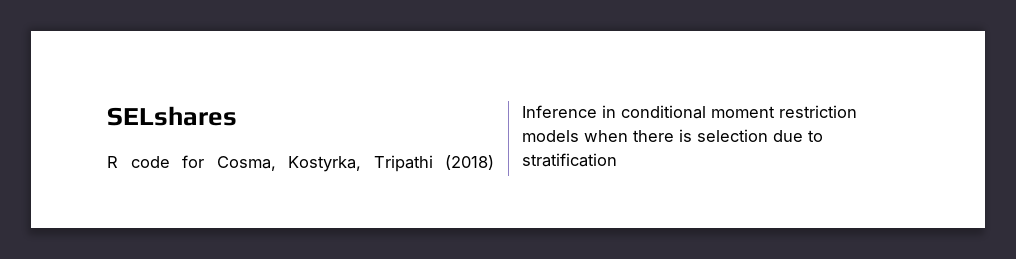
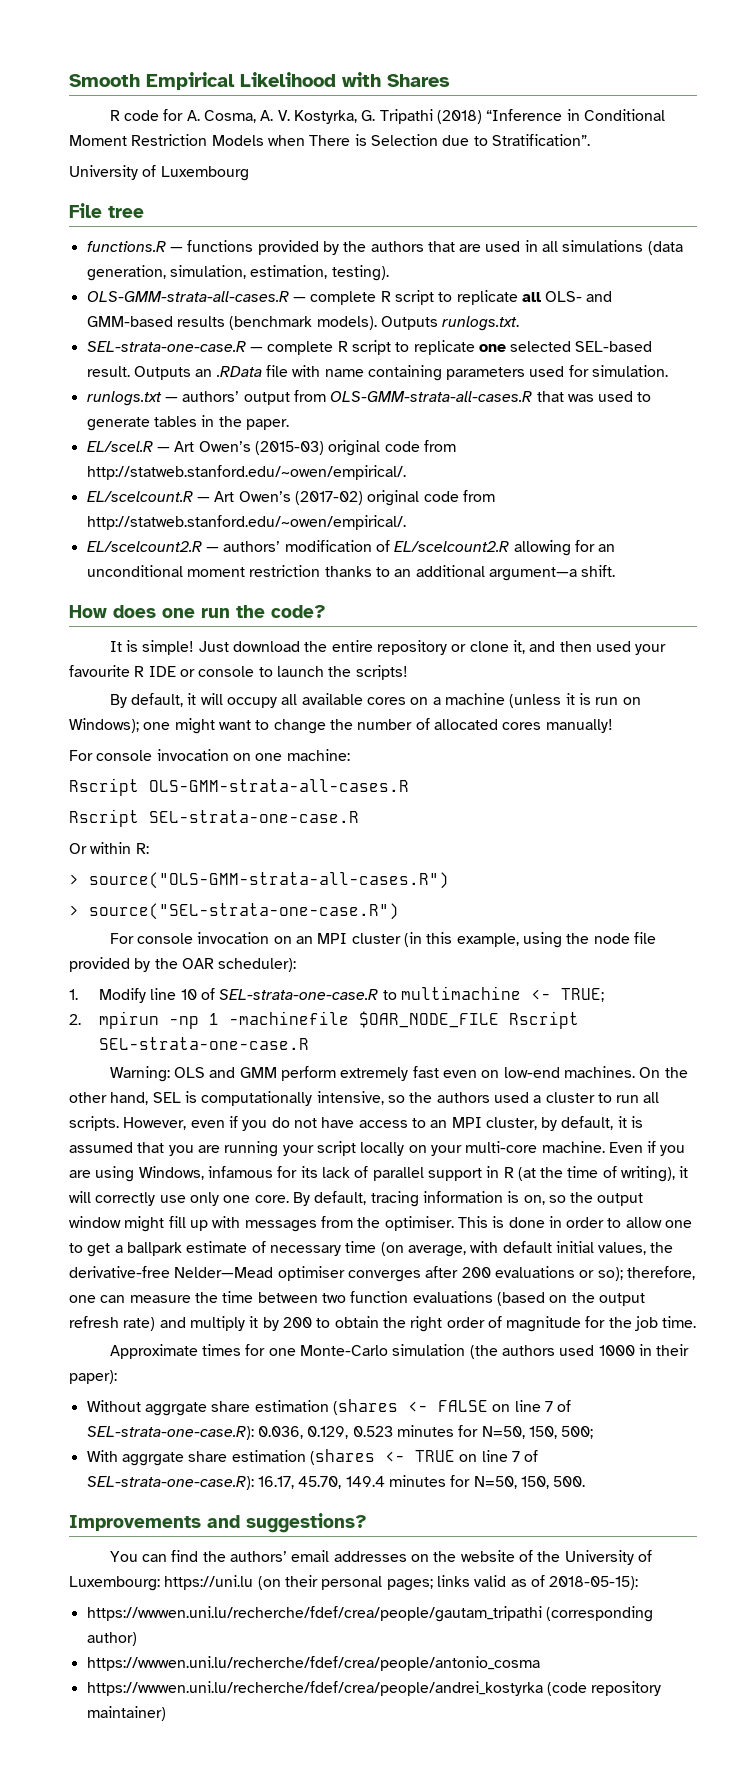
[107,106,237,126] [107,155,494,172] [522,105,857,119] [522,129,823,142] [522,153,617,167] SELshares // R code for Cosma, Kostyrka, Tripathi (2018) Inference in conditional moment restriction models when there is selection due to stratification -> [69,72,450,90] [109,109,665,124] [69,134,590,146] [69,165,249,181] [69,203,144,218] [86,240,683,255] [86,265,389,281] [86,290,613,305] [86,316,520,331] [86,340,653,355] [86,365,669,381] [86,390,652,406] [86,415,289,431] [86,440,456,456] [86,465,406,480] [86,490,495,506] [86,515,406,530] [86,540,616,556] [86,565,616,581] [69,605,326,618] [109,640,667,655] [69,665,408,680] [109,693,641,708] [69,718,613,734] [69,749,350,761] [69,778,409,796] [69,809,359,827] [69,842,149,854] [69,872,449,889] [69,903,399,920] [109,932,656,948] [69,957,297,972] [69,986,605,1003] [69,1011,580,1029] [99,1037,310,1050] [109,1066,688,1082] [69,1091,660,1106] [69,1116,644,1131] [69,1141,686,1157] [69,1166,689,1182] [69,1191,644,1207] [69,1216,693,1232] [69,1241,674,1257] [69,1266,695,1282] [69,1291,645,1306] [69,1316,697,1332] [109,1344,690,1359] [69,1370,117,1384] [86,1399,572,1416] [86,1425,594,1440] [86,1449,539,1466] [86,1475,586,1490] [69,1513,367,1533] [109,1550,652,1565] [69,1575,639,1591] [86,1606,653,1622] [86,1632,137,1646] [86,1656,540,1671] [86,1681,662,1696] [86,1706,166,1721] Smooth Empirical Likelihood with Shares // R code for A. Cosma, A. V. Kostyrka, G. Tripathi (2018) “Inference in Conditional Moment Restriction Models when There is Selection due to Stratification”. // University of Luxembourg // File tree // functions.R — functions provided by the authors that are used in all simulations (data generation, simulation, estimation, testing). // OLS-GMM-strata-all-cases.R — complete R script to replicate all OLS- and GMM-based results (benchmark models). Outputs runlogs.txt. // SEL-strata-one-case.R — complete R script to replicate one selected SEL-based result. Outputs an .RData file with name containing parameters used for simulation. // runlogs.txt — authors’ output from OLS-GMM-strata-all-cases.R that was used to generate tables in the paper. // EL/scel.R — Art Owen’s (2015-03) original code from http://statweb.stanford.edu/~owen/empirical/. // EL/scelcount.R — Art Owen’s (2017-02) original code from http://statweb.stanford.edu/~owen/empirical/. // EL/scelcount2.R — authors’ modification of EL/scelcount2.R allowing for an unconditional moment restriction thanks to an additional argument—a shift. // How does one run the code? // It is simple! Just download the entire repository or clone it, and then used your favourite R IDE or console to launch the scripts! // By default, it will occupy all available cores on a machine (unless it is run on Windows); one might want to change the number of allocated cores manually! // For console invocation on one machine: // Rscript OLS-GMM-strata-all-cases.R // Rscript SEL-strata-one-case.R // Or within R: // > source("OLS-GMM-strata-all-cases.R") // > source("SEL-strata-one-case.R") // For console invocation on an MPI cluster (in this example, using the node file provided by the OAR scheduler): // 1. Modify line 10 of SEL-strata-one-case.R to multimachine <- TRUE; // 2. mpirun -np 1 -machinefile $OAR_NODE_FILE Rscript SEL-strata-one-case.R // Warning: OLS and GMM perform extremely fast even on low-end machines. On the other hand, SEL is computationally intensive, so the authors used a cluster to run all scripts. However, even if you do not have access to an MPI cluster, by default, it is assumed that you are running your script locally on your multi-core machine. Even if you are using Windows, infamous for its lack of parallel support in R (at the time of writing), it will correctly use only one core. By default, tracing information is on, so the output window might fill up with messages from the optimiser. This is done in order to allow one to get a ballpark estimate of necessary time (on average, with default initial values, the derivative-free Nelder—Mead optimiser converges after 200 evaluations or so); therefore, one can measure the time between two function evaluations (based on the output refresh rate) and multiply it by 200 to obtain the right order of magnitude for the job time. // Approximate times for one Monte-Carlo simulation (the authors used 1000 in their paper): // Without aggrgate share estimation (shares <- FALSE on line 7 of SEL-strata-one-case.R): 0.036, 0.129, 0.523 minutes for N=50, 150, 500; // With aggrgate share estimation (shares <- TRUE on line 7 of SEL-strata-one-case.R): 16.17, 45.70, 149.4 minutes for N=50, 150, 500. // Improvements and suggestions? // You can find the authors’ email addresses on the website of the University of Luxembourg: https://uni.lu (on their personal pages; links valid as of 2018-05-15): // https://wwwen.uni.lu/recherche/fdef/crea/people/gautam_tripathi (corresponding author) // https://wwwen.uni.lu/recherche/fdef/crea/people/antonio_cosma // https://wwwen.uni.lu/recherche/fdef/crea/people/andrei_kostyrka (code repository maintainer)

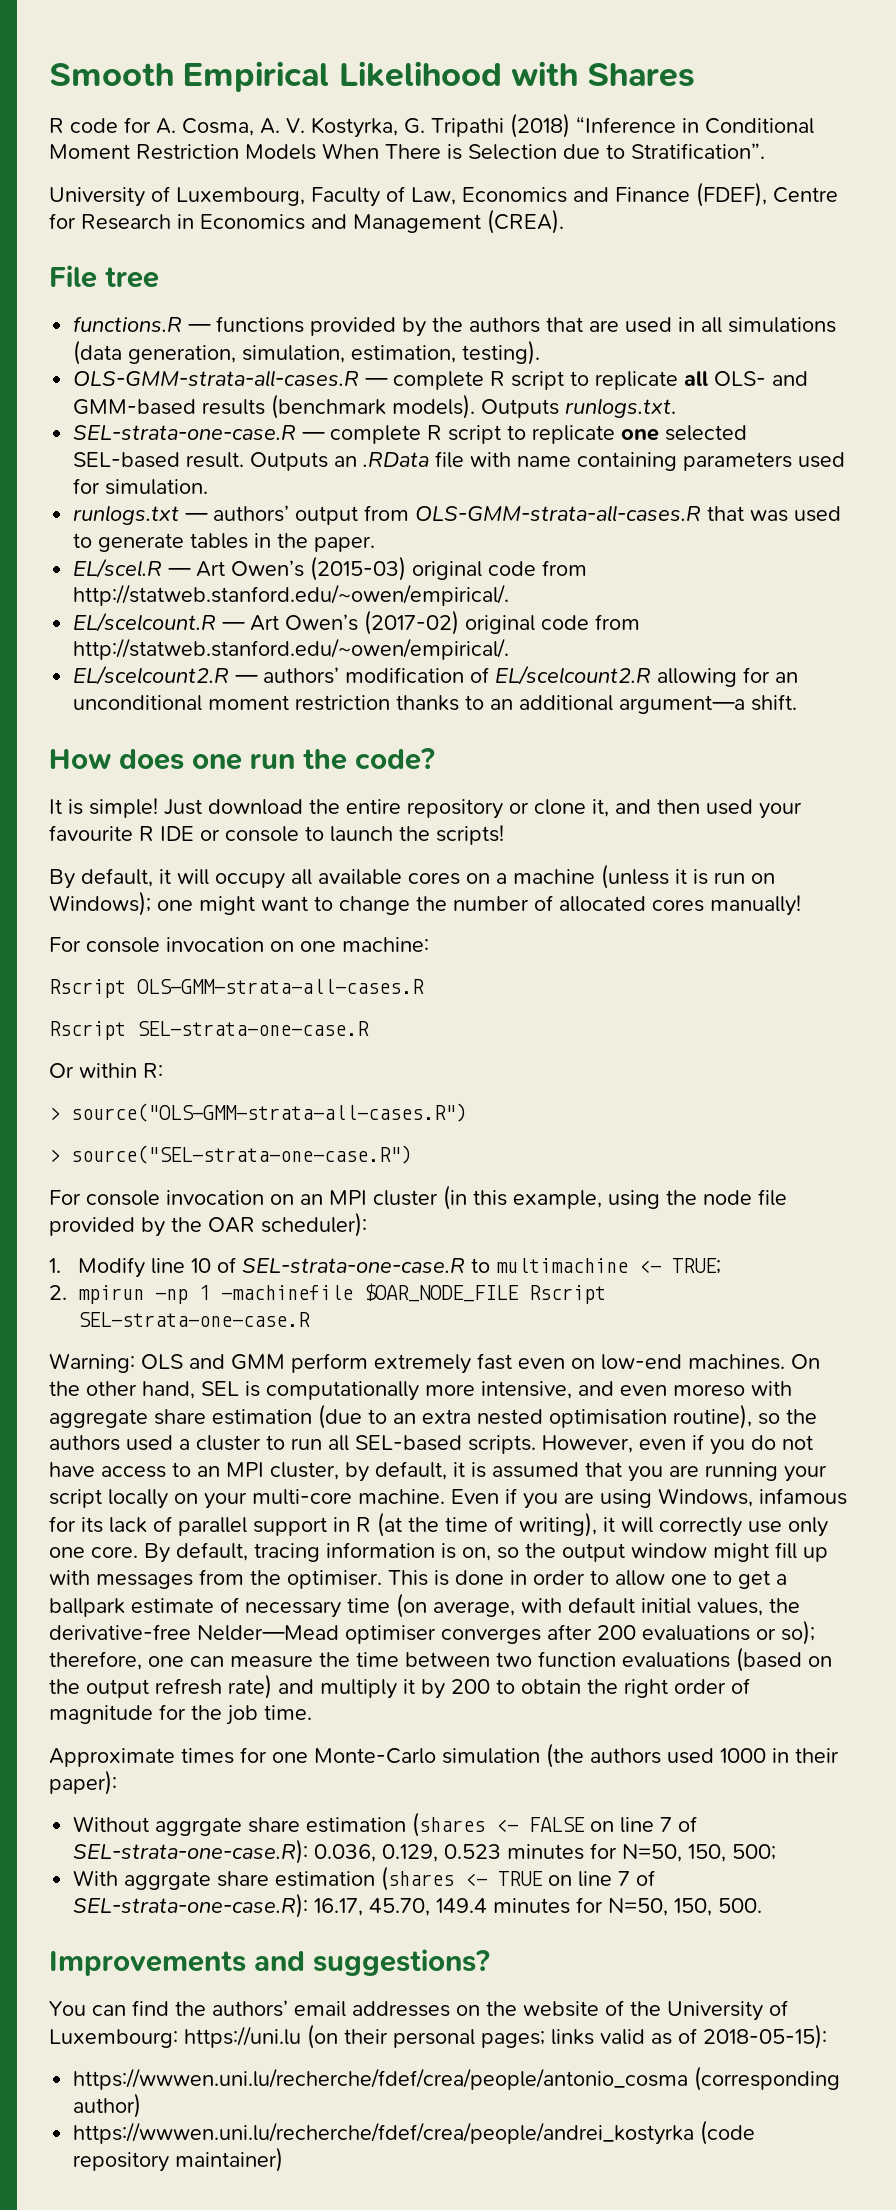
[267,135,305,146] when -> [322,143,379,159] When
[160,166,249,181] Luxembourg -> [176,182,838,207] [49,209,564,234] Luxembourg, Faculty of Law, Economics and Finance (FDEF), Centre for Research in Economics and Management (CREA).
[316,1091,384,1105] intensive, -> [425,1381,792,1399] [49,1404,752,1429] more intensive, and even moreso with aggregate share estimation (due to an extra nested optimisation routine),
(660, 1097) none -> [355,1435,462,1451] SEL-based
[86,1606,542,1622] https://wwwen.uni.lu/recherche/fdef/crea/people/gautam_tripathi -> [73,2068,689,2090] https://wwwen.uni.lu/recherche/fdef/crea/people/antonio_cosma
[86,1656,540,1671] // https://wwwen.uni.lu/recherche/fdef/crea/people/antonio_cosma -> (142, 2105) none

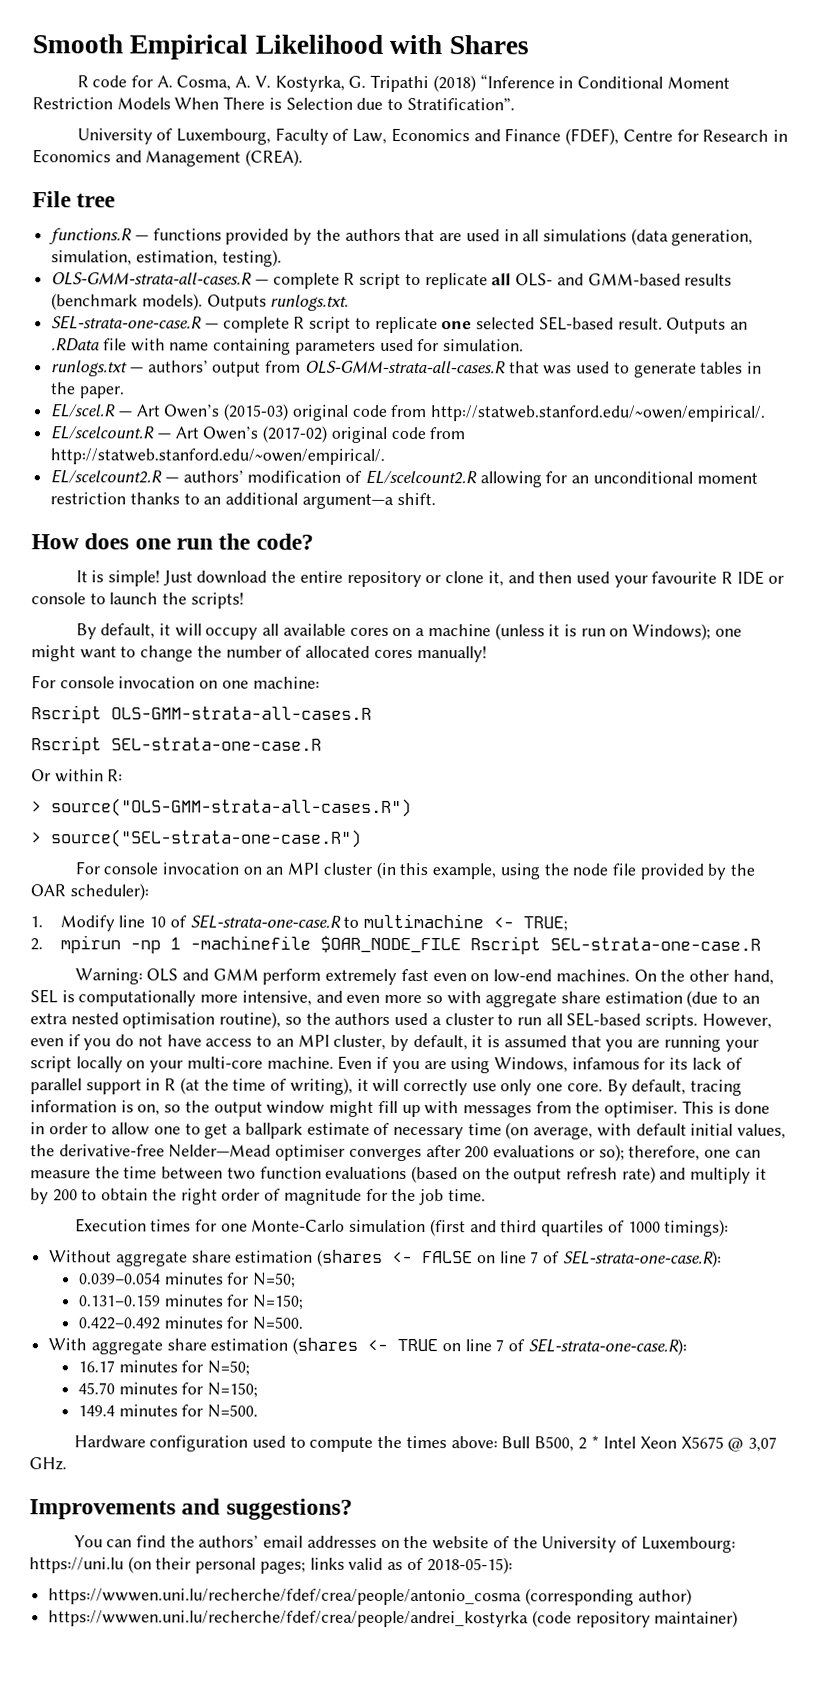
[673,1384,745,1397] moreso -> [384,994,443,1004] more so
[49,1748,175,1767] Approximate -> [74,1218,147,1233] Execution
[546,1743,839,1768] [49,1770,117,1795] (the authors used 1000 in their paper): -> [429,1219,730,1237] (first and third quartiles of 1000 timings):
[155,1817,243,1836] aggrgate -> [115,1251,188,1267] aggregate
[314,1843,777,1862] 0.036, 0.129, 0.523 minutes for N=50, 150, 500; -> [78,1272,297,1288] [77,1294,304,1310] [77,1316,304,1330] // 0.039–0.054 minutes for N=50; // 0.131–0.159 minutes for N=150; // 0.422–0.492 minutes for N=500.
[124,1871,212,1890] aggrgate -> [90,1339,163,1355] aggregate
[314,1897,763,1916] 16.17, 45.70, 149.4 minutes for N=50, 150, 500. -> [77,1360,251,1376] [77,1382,259,1398] [77,1404,259,1418] [73,1435,778,1452] [29,1457,67,1471] // 16.17 minutes for N=50; // 45.70 minutes for N=150; // 149.4 minutes for N=500. // Hardware configuration used to compute the times above: Bull B500, 2 * Intel Xeon X5675 @ 3,07 GHz.

